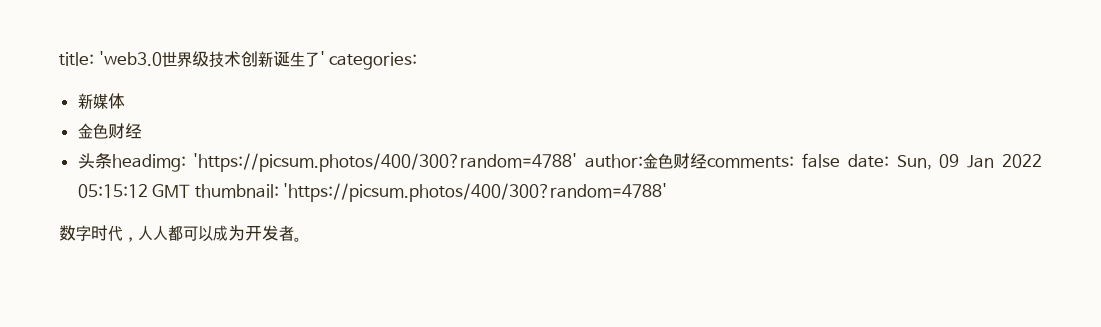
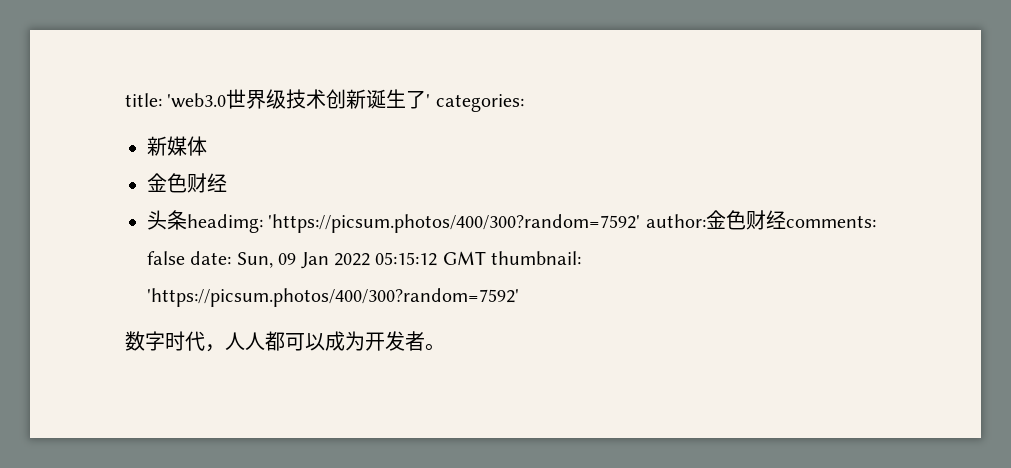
[193,153,578,172] 'https://picsum.photos/400/300?random=4788' -> [268,214,641,233] 'https://picsum.photos/400/300?random=7592'
[283,183,668,202] 'https://picsum.photos/400/300?random=4788' -> [147,288,519,307] 'https://picsum.photos/400/300?random=7592'

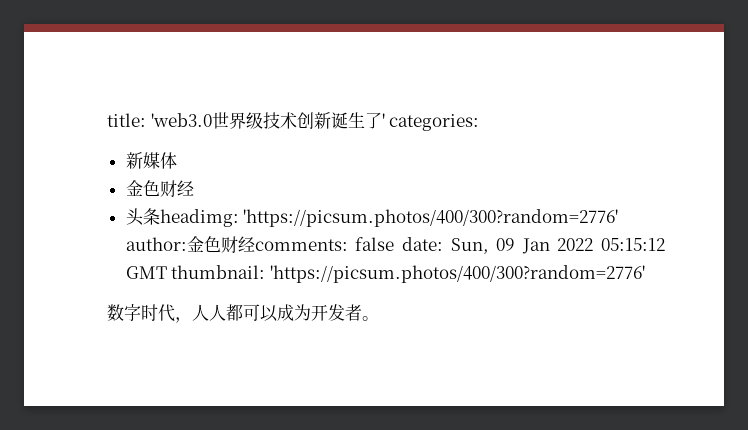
[268,214,641,233] 'https://picsum.photos/400/300?random=7592' -> [243,209,619,227] 'https://picsum.photos/400/300?random=2776'
[147,288,519,307] 'https://picsum.photos/400/300?random=7592' -> [269,265,645,283] 'https://picsum.photos/400/300?random=2776'

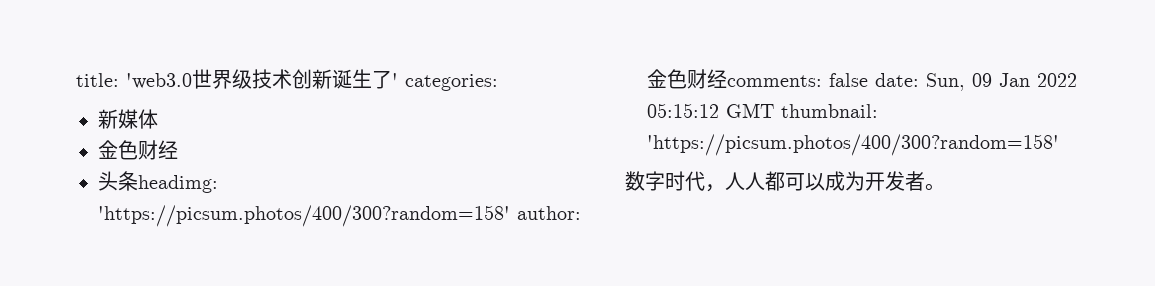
[243,209,619,227] 'https://picsum.photos/400/300?random=2776' -> [98,205,510,227] 'https://picsum.photos/400/300?random=158'
[269,265,645,283] 'https://picsum.photos/400/300?random=2776' -> [647,134,1059,156] 'https://picsum.photos/400/300?random=158'

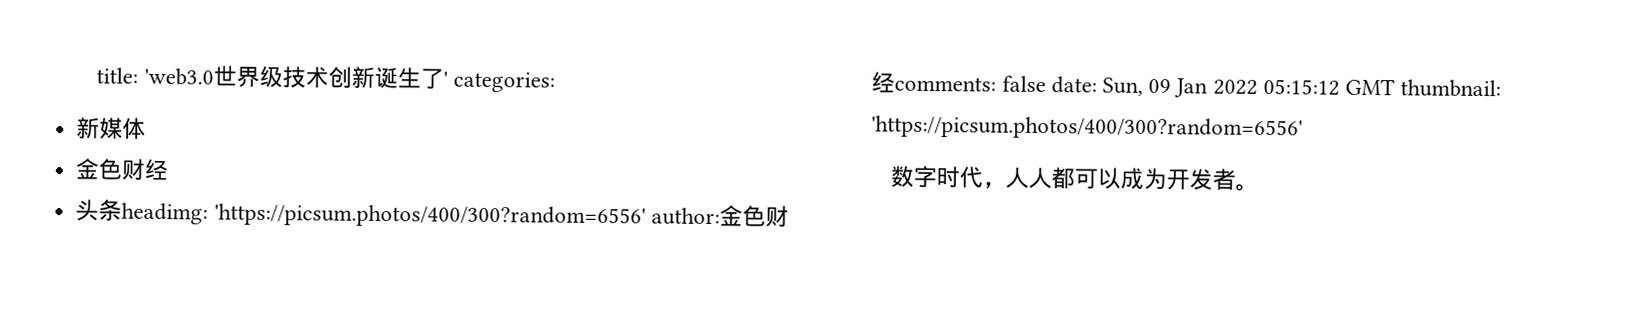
[98,205,510,227] 'https://picsum.photos/400/300?random=158' -> [213,203,646,229] 'https://picsum.photos/400/300?random=6556'
[647,134,1059,156] 'https://picsum.photos/400/300?random=158' -> [871,115,1304,141] 'https://picsum.photos/400/300?random=6556'

